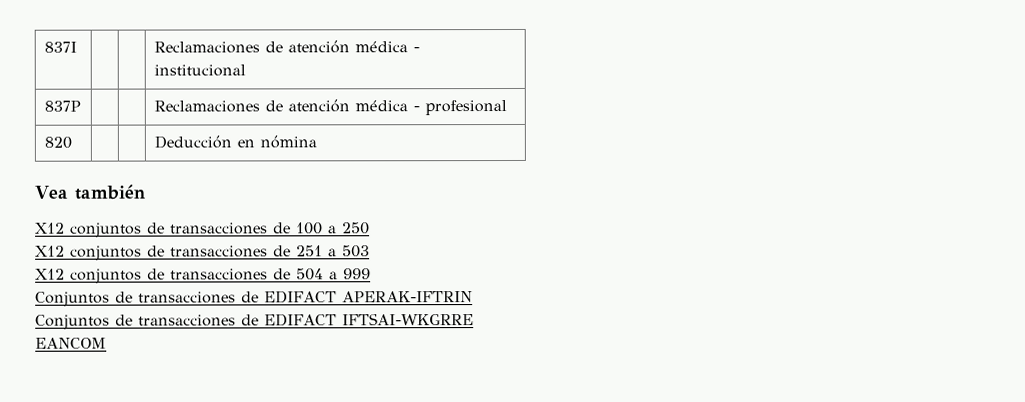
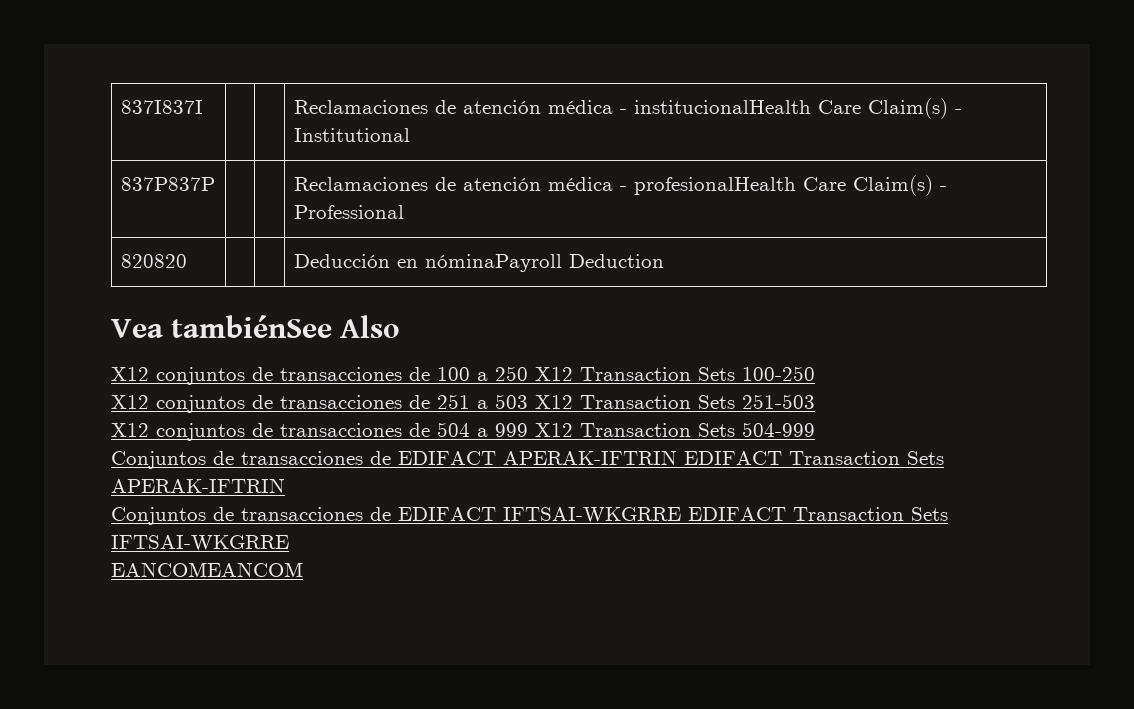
[43,41,77,53] [153,40,420,54] [153,64,246,77] [43,100,81,112] [153,99,507,116] [43,136,72,149] 837I | | | Reclamaciones de atención médica - institucional // 837P | | | Reclamaciones de atención médica - profesional // 820 -> [120,100,203,114] [293,98,962,119] [293,128,410,142] [120,177,215,191] [293,175,947,196] [293,205,404,219] [120,254,187,268] 837I837I | | | Reclamaciones de atención médica - institucionalHealth Care Claim(s) - Institutional // 837P837P | | | Reclamaciones de atención médica - profesionalHealth Care Claim(s) - Professional // 820820
[259,135,317,149] nómina -> [424,254,664,272] nóminaPayroll Deduction
[73,184,145,200] también -> [171,315,401,338] tambiénSee Also
(370, 228) none -> [535,366,815,381] X12 Transaction Sets 100-250
(370, 251) none -> [535,394,815,409] X12 Transaction Sets 251-503
(371, 274) none -> [535,422,815,437] X12 Transaction Sets 504-999
(473, 297) none -> [684,451,944,465] [111,478,285,493] EDIFACT Transaction Sets APERAK-IFTRIN
[35,337,107,349] // EANCOM -> [688,507,948,521] [111,535,289,551] [111,562,303,577] EDIFACT Transaction Sets IFTSAI-WKGRRE // EANCOMEANCOM

